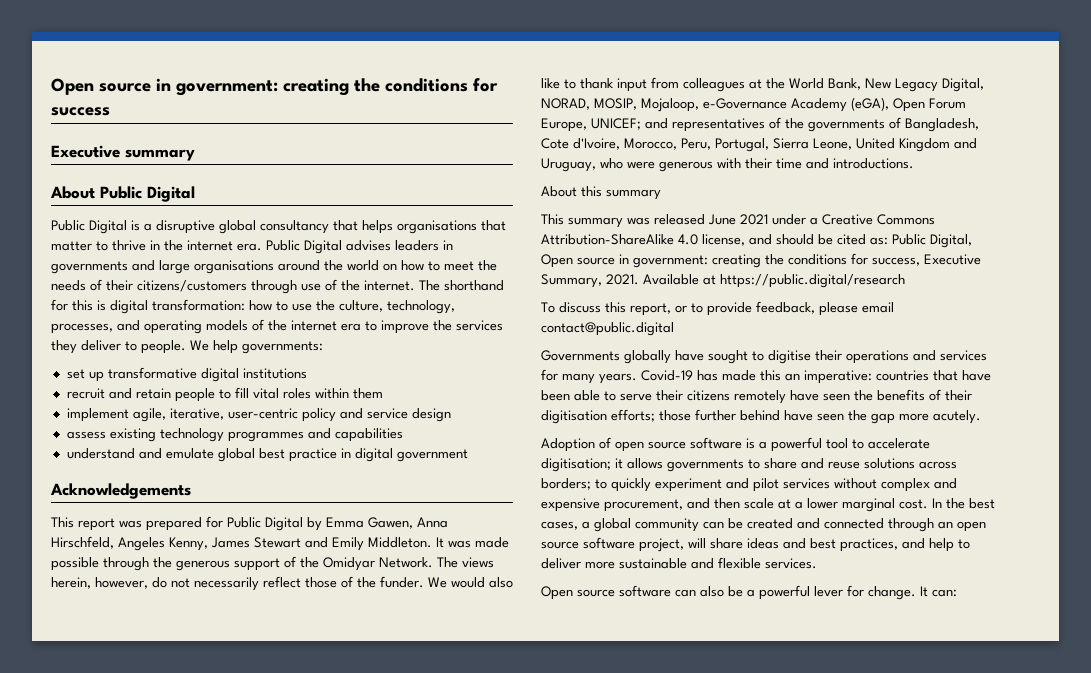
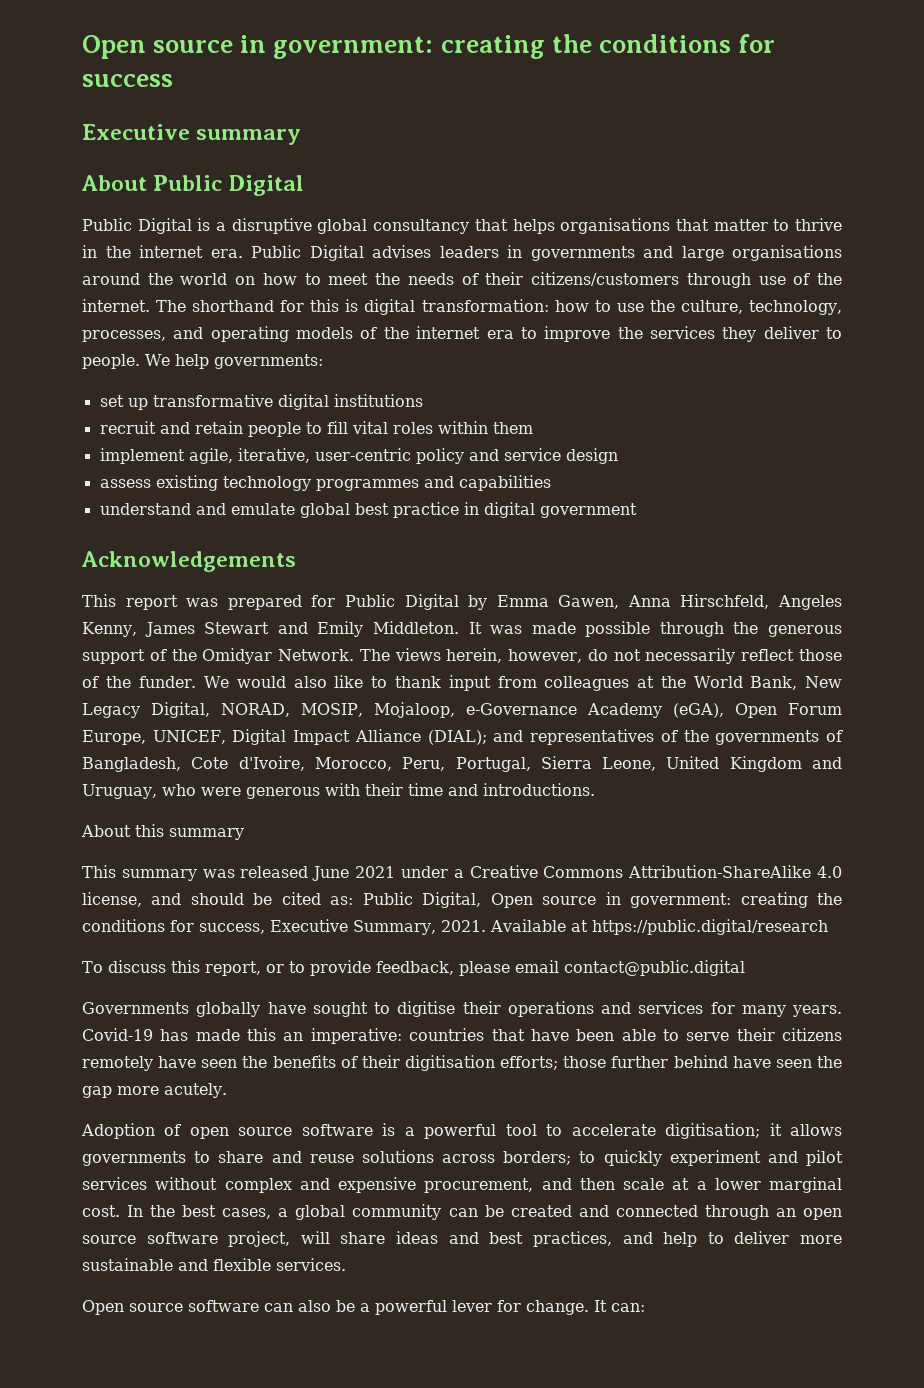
[591,118,641,130] UNICEF; -> [152,729,487,745] UNICEF, Digital Impact Alliance (DIAL);

